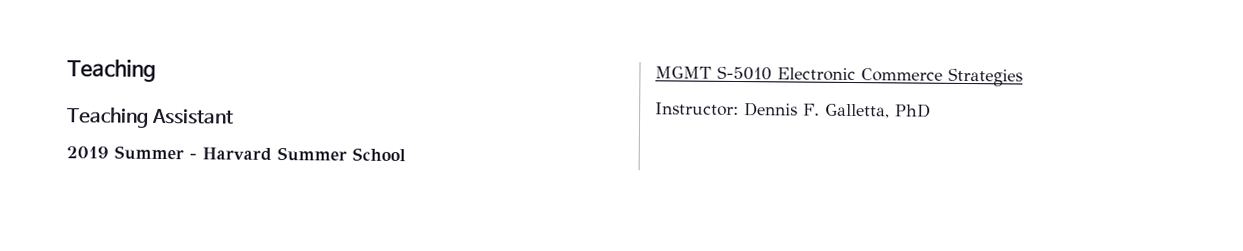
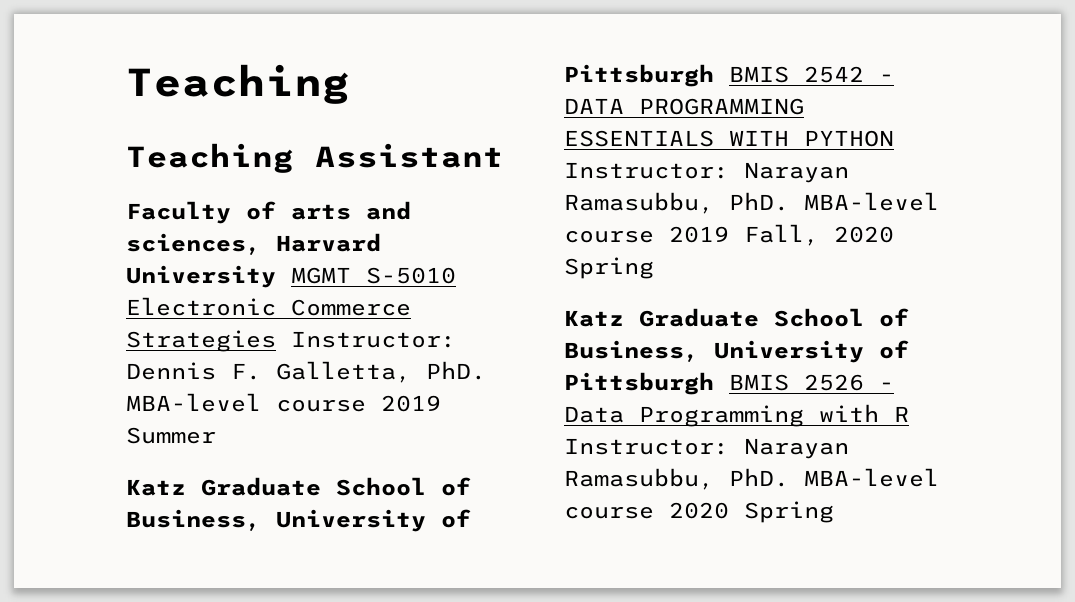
[66,145,406,162] 2019 Summer - Harvard Summer School // -> [126,201,411,224] [126,233,381,255] [126,265,276,288] Faculty of arts and sciences, Harvard University
(1023, 77) // -> (276, 341) none
[894,103,931,118] PhD -> [426,361,486,380] [126,393,441,412] [126,427,216,444] [126,477,471,496] [126,509,471,532] [564,64,894,87] [564,98,804,115] [564,130,894,147] [564,162,849,183] [564,192,939,214] [564,224,894,246] [564,257,654,279] [564,308,909,327] [564,340,909,363] [564,372,894,395] [564,404,909,427] [564,438,849,459] [564,468,939,490] [564,501,834,523] PhD. MBA-level course 2019 Summer // Katz Graduate School of Business, University of Pittsburgh BMIS 2542 - DATA PROGRAMMING ESSENTIALS WITH PYTHON Instructor: Narayan Ramasubbu, PhD. MBA-level course 2019 Fall, 2020 Spring // Katz Graduate School of Business, University of Pittsburgh BMIS 2526 - Data Programming with R Instructor: Narayan Ramasubbu, PhD. MBA-level course 2020 Spring

